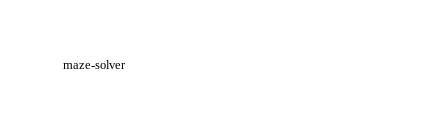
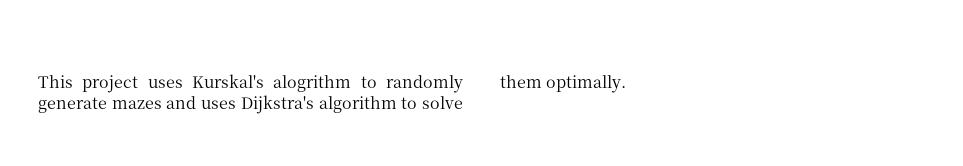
[63,60,126,69] maze-solver -> [38,74,463,93] [38,95,464,114] [500,75,627,93] This project uses Kurskal's alogrithm to randomly generate mazes and uses Dijkstra's algorithm to solve them optimally.

